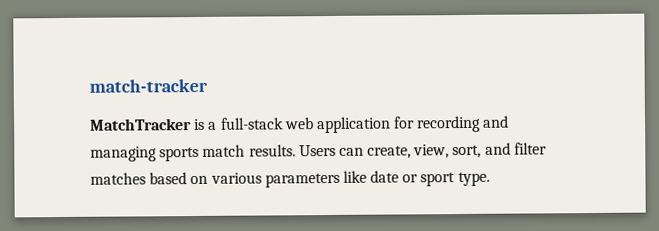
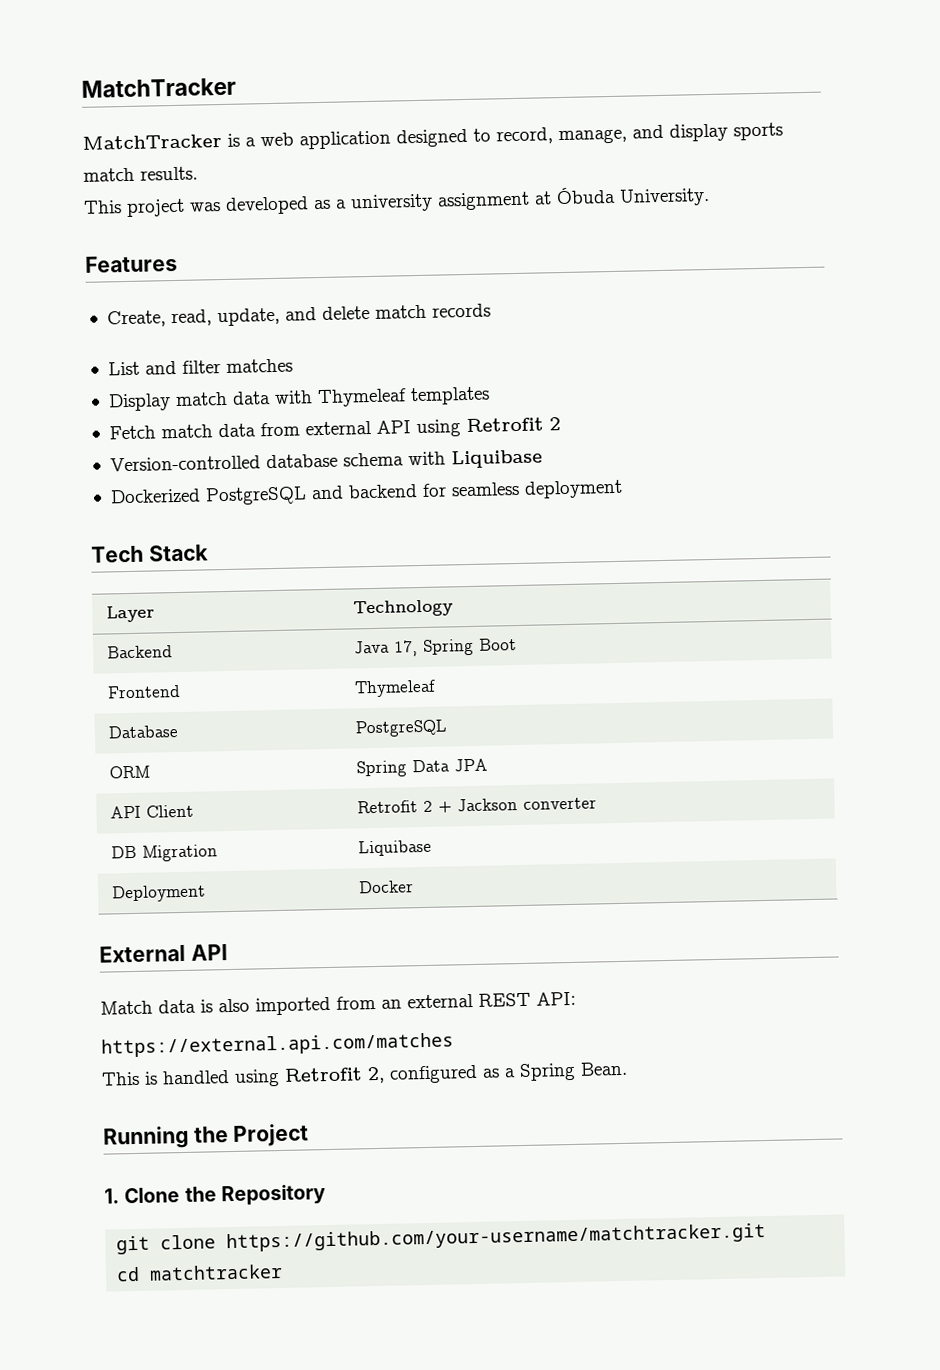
[89,78,208,93] match-tracker -> [81,77,236,98] MatchTracker
[220,117,284,130] full-stack -> (256, 142) none
[394,115,510,133] [90,142,547,162] [90,170,490,188] for recording and managing sports match results. Users can create, view, sort, and filter matches based on various parameters like date or sport type. -> [396,122,783,148] [83,166,198,182] [83,186,710,217] [85,254,178,273] [106,303,491,328] [107,358,293,376] [107,386,490,412] [108,417,561,440] [109,449,543,472] [109,479,623,506] [91,544,209,563] [106,605,156,623] [353,599,454,618] [107,645,174,659] [354,638,518,657] [107,684,182,699] [354,679,437,698] [108,725,180,739] [355,719,449,738] [109,765,151,779] [356,758,489,778] [110,804,195,819] [357,797,598,814] [111,844,219,862] [358,839,433,857] [112,884,207,903] [359,880,415,894] [99,944,228,963] [100,991,576,1016] [101,1032,454,1058] [101,1061,628,1087] [103,1123,310,1150] [104,1184,326,1206] [116,1223,767,1255] [116,1263,284,1282] designed to record, manage, and display sports match results. // This project was developed as a university assignment at Óbuda University. // Features // Create, read, update, and delete match records // List and filter matches // Display match data with Thymeleaf templates // Fetch match data from external API using Retrofit 2 // Version-controlled database schema with Liquibase // Dockerized PostgreSQL and backend for seamless deployment // Tech Stack // Layer | Technology // Backend | Java 17, Spring Boot // Frontend | Thymeleaf // Database | PostgreSQL // ORM | Spring Data JPA // API Client | Retrofit 2 + Jackson converter // DB Migration | Liquibase // Deployment | Docker // External API // Match data is also imported from an external REST API: // https://external.api.com/matches // This is handled using Retrofit 2, configured as a Spring Bean. // Running the Project // 1. Clone the Repository // git clone https://github.com/your-username/matchtracker.git // cd matchtracker

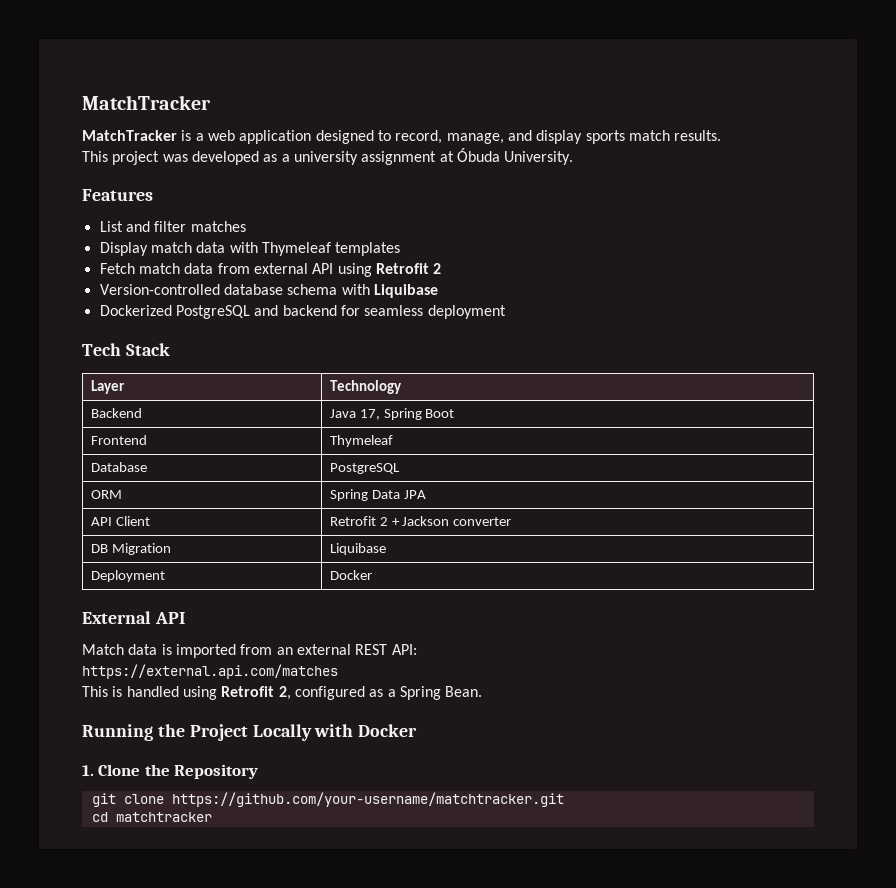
[106,303,491,328] // Create, read, update, and delete match records -> (153, 195) none
[218,998,250,1013] also -> (172, 649) none
(310, 1135) none -> [252,724,418,741] Locally with Docker

